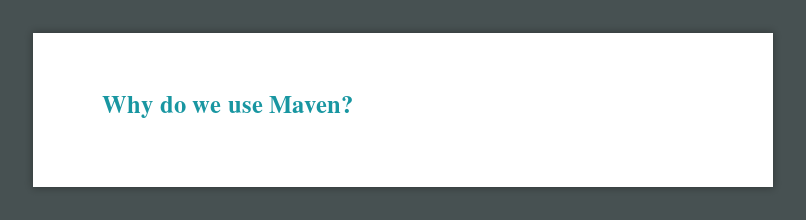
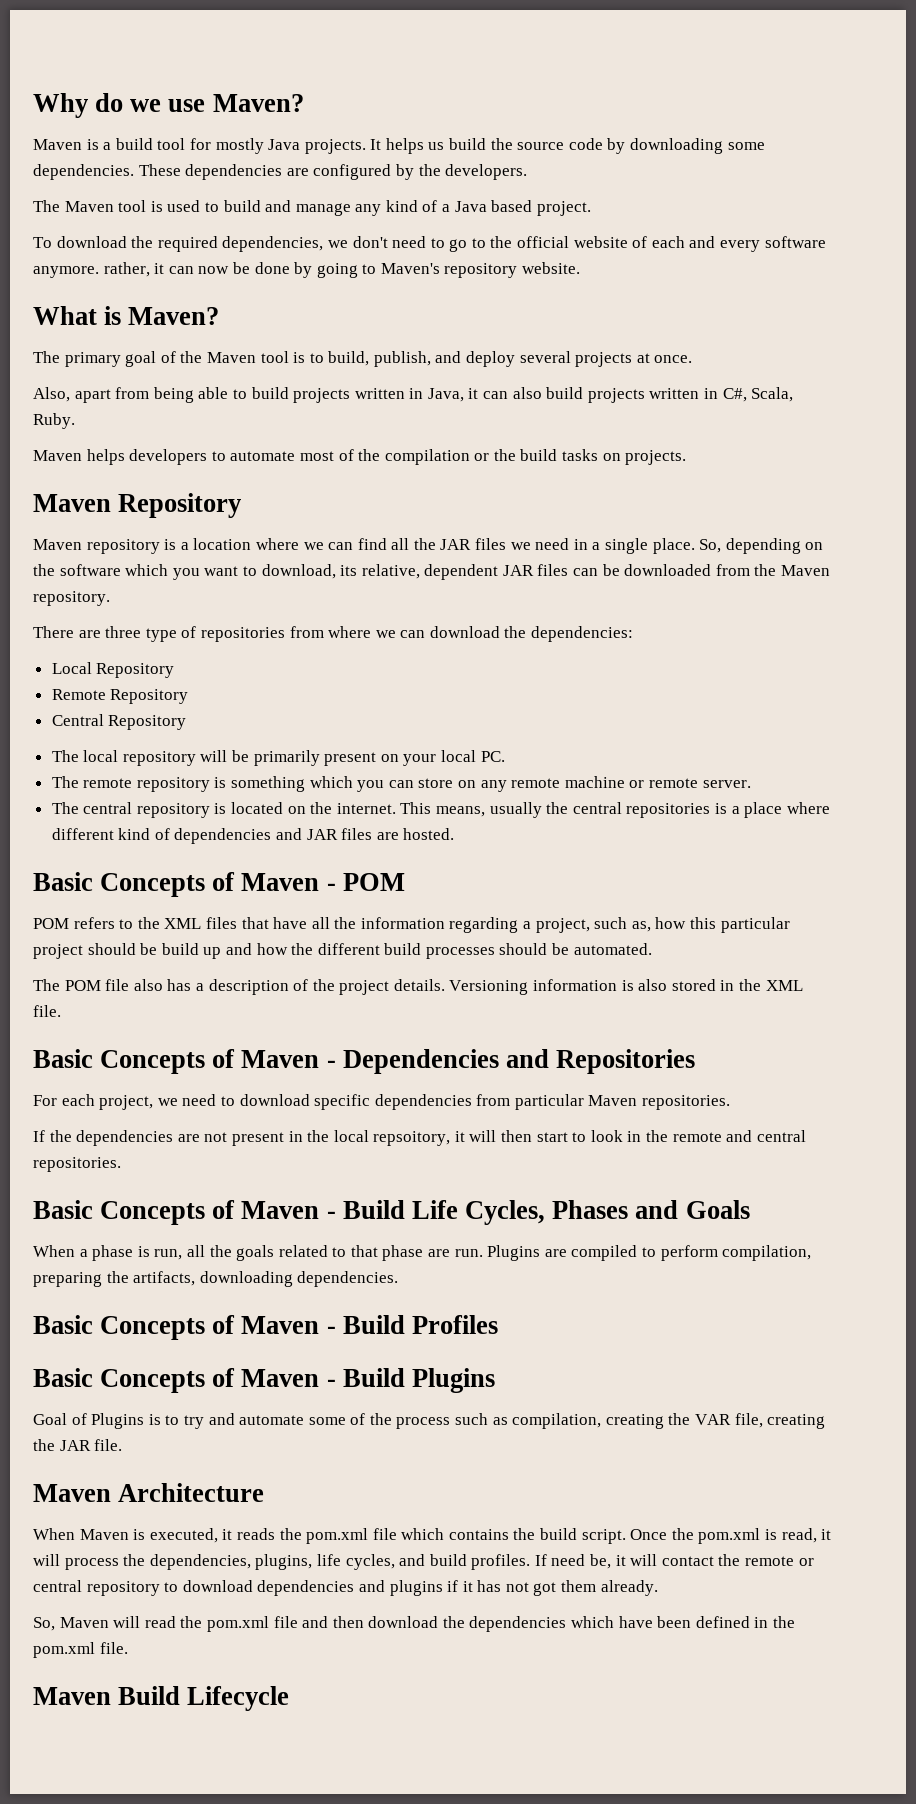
(354, 104) none -> [33,138,765,154] [33,164,528,180] [33,200,591,216] [33,236,826,252] [33,262,581,278] [33,306,220,325] [33,351,693,367] [33,387,794,403] [33,413,75,429] [33,449,687,465] [33,493,242,518] [33,538,824,554] [33,564,831,580] [33,591,110,606] [33,626,634,642] [51,662,175,678] [51,689,189,704] [51,714,187,730] [51,750,505,766] [51,776,751,792] [51,802,830,818] [51,828,455,844] [33,872,405,897] [33,917,790,933] [33,943,652,959] [33,979,803,995] [33,1005,61,1017] [33,1049,696,1074] [33,1094,731,1110] [33,1130,806,1146] [33,1157,121,1172] [33,1200,750,1225] [33,1245,812,1261] [33,1271,399,1287] [33,1315,498,1340] [33,1368,495,1393] [33,1413,826,1429] [33,1439,123,1451] [33,1483,265,1502] [33,1528,832,1544] [33,1554,814,1570] [33,1580,658,1596] [33,1616,796,1632] [33,1642,128,1658] [33,1686,290,1711] // Maven is a build tool for mostly Java projects. It helps us build the source code by downloading some dependencies. These dependencies are configured by the developers. // The Maven tool is used to build and manage any kind of a Java based project. // To download the required dependencies, we don't need to go to the official website of each and every software anymore. rather, it can now be done by going to Maven's repository website. // What is Maven? // The primary goal of the Maven tool is to build, publish, and deploy several projects at once. // Also, apart from being able to build projects written in Java, it can also build projects written in C#, Scala, Ruby. // Maven helps developers to automate most of the compilation or the build tasks on projects. // Maven Repository // Maven repository is a location where we can find all the JAR files we need in a single place. So, depending on the software which you want to download, its relative, dependent JAR files can be downloaded from the Maven repository. // There are three type of repositories from where we can download the dependencies: // Local Repository // Remote Repository // Central Repository // The local repository will be primarily present on your local PC. // The remote repository is something which you can store on any remote machine or remote server. // The central repository is located on the internet. This means, usually the central repositories is a place where different kind of dependencies and JAR files are hosted. // Basic Concepts of Maven - POM // POM refers to the XML files that have all the information regarding a project, such as, how this particular project should be build up and how the different build processes should be automated. // The POM file also has a description of the project details. Versioning information is also stored in the XML file. // Basic Concepts of Maven - Dependencies and Repositories // For each project, we need to download specific dependencies from particular Maven repositories. // If the dependencies are not present in the local repsoitory, it will then start to look in the remote and central repositories. // Basic Concepts of Maven - Build Life Cycles, Phases and Goals // When a phase is run, all the goals related to that phase are run. Plugins are compiled to perform compilation, preparing the artifacts, downloading dependencies. // Basic Concepts of Maven - Build Profiles // Basic Concepts of Maven - Build Plugins // Goal of Plugins is to try and automate some of the process such as compilation, creating the VAR file, creating the JAR file. // Maven Architecture // When Maven is executed, it reads the pom.xml file which contains the build script. Once the pom.xml is read, it will process the dependencies, plugins, life cycles, and build profiles. If need be, it will contact the remote or central repository to download dependencies and plugins if it has not got them already. // So, Maven will read the pom.xml file and then download the dependencies which have been defined in the pom.xml file. // Maven Build Lifecycle

